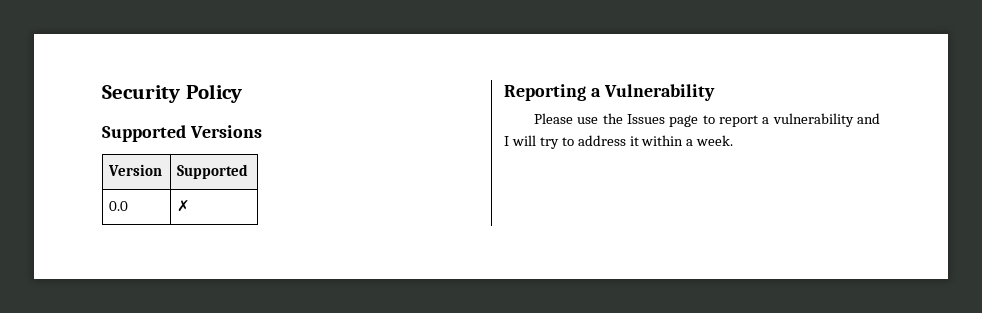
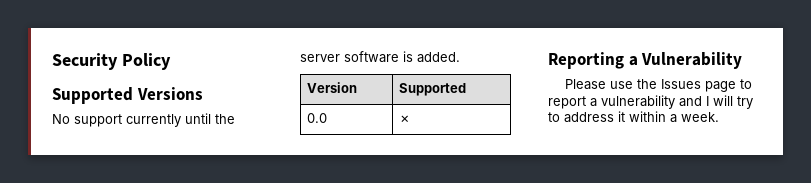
(262, 131) none -> [52,113,235,127] [300,51,460,63] // No support currently until the server software is added.

